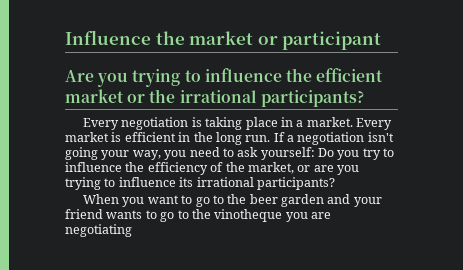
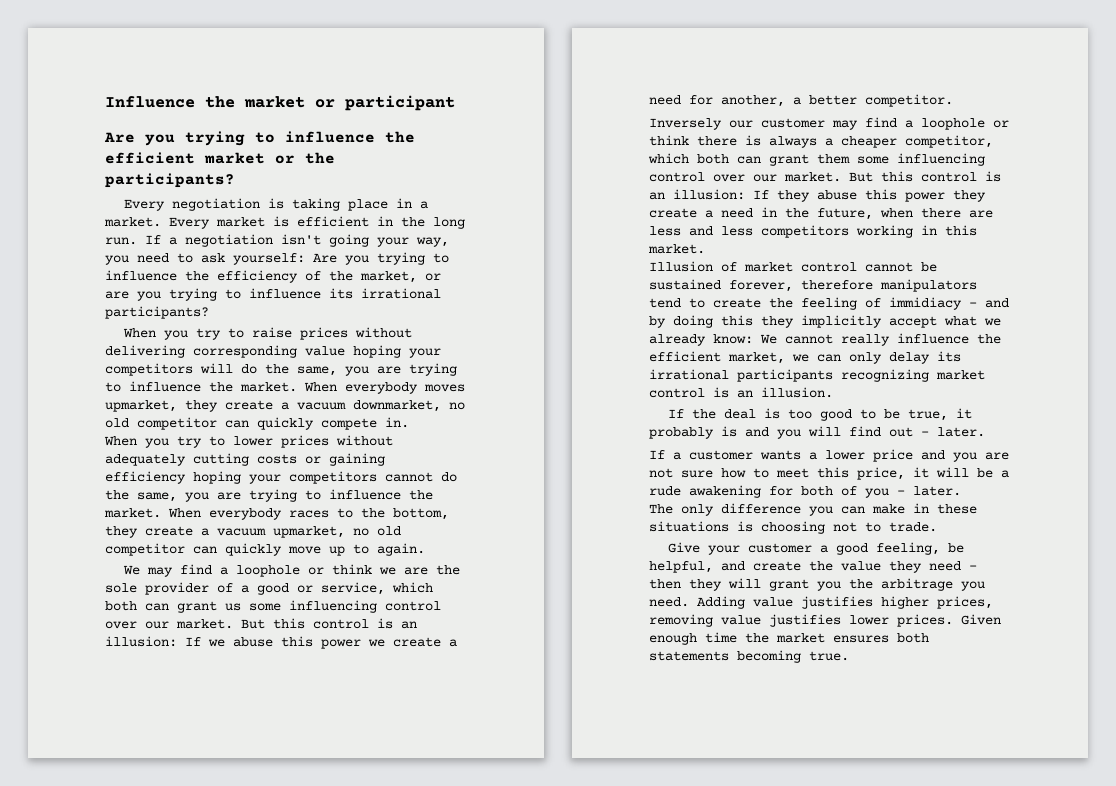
[179,90,257,103] irrational -> (335, 158) none
[318,148,381,160] Do you try -> [313,252,425,265] Are you trying
[147,194,382,207] [65,209,331,222] [65,224,132,237] want to go to the beer garden and your friend wants to go to the vinotheque you are negotiating -> [196,327,413,340] [105,345,441,358] [105,363,457,376] [105,381,465,394] [105,400,465,412] [105,417,409,430] [104,435,393,448] [105,453,385,466] [105,471,457,484] [105,489,433,502] [104,508,449,520] [105,526,401,538] [105,543,425,556] [123,564,461,577] [105,582,433,595] [105,600,441,613] [105,618,417,629] [105,636,457,649] [649,94,953,107] [649,117,1009,130] [649,135,993,148] [648,153,985,166] [649,171,1001,182] [649,189,986,202] [649,207,993,220] [649,225,977,238] [648,244,705,254] [649,261,937,272] [649,279,977,292] [649,297,1009,310] [649,315,1001,328] [649,333,1001,346] [649,351,961,364] [649,369,985,382] [649,387,833,398] [668,408,973,421] [649,426,985,439] [649,449,1009,462] [649,467,1009,480] [649,485,961,498] [649,503,977,516] [649,521,937,534] [668,542,965,555] [649,561,977,573] [649,578,985,591] [649,596,993,609] [649,614,1001,627] [649,632,929,645] [649,650,849,663] try to raise prices without delivering corresponding value hoping your competitors will do the same, you are trying to influence the market. When everybody moves upmarket, they create a vacuum downmarket, no old competitor can quickly compete in. // When you try to lower prices without adequately cutting costs or gaining efficiency hoping your competitors cannot do the same, you are trying to influence the market. When everybody races to the bottom, they create a vacuum upmarket, no old competitor can quickly move up to again. // We may find a loophole or think we are the sole provider of a good or service, which both can grant us some influencing control over our market. But this control is an illusion: If we abuse this power we create a need for another, a better competitor. // Inversely our customer may find a loophole or think there is always a cheaper competitor, which both can grant them some influencing control over our market. But this control is an illusion: If they abuse this power they create a need in the future, when there are less and less competitors working in this market. // Illusion of market control cannot be sustained forever, therefore manipulators tend to create the feeling of immidiacy - and by doing this they implicitly accept what we already know: We cannot really influence the efficient market, we can only delay its irrational participants recognizing market control is an illusion. // If the deal is too good to be true, it probably is and you will find out - later. // If a customer wants a lower price and you are not sure how to meet this price, it will be a rude awakening for both of you - later. // The only difference you can make in these situations is choosing not to trade. // Give your customer a good feeling, be helpful, and create the value they need - then they will grant you the arbitrage you need. Adding value justifies higher prices, removing value justifies lower prices. Given enough time the market ensures both statements becoming true.

